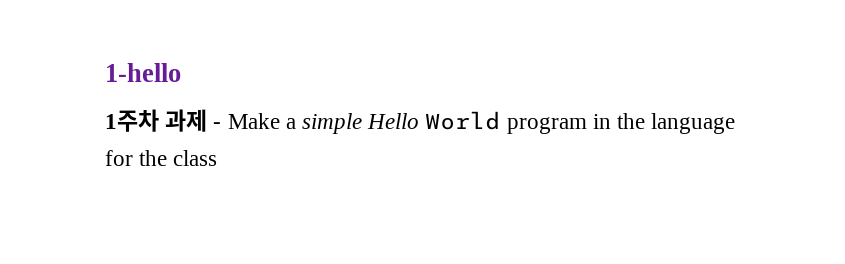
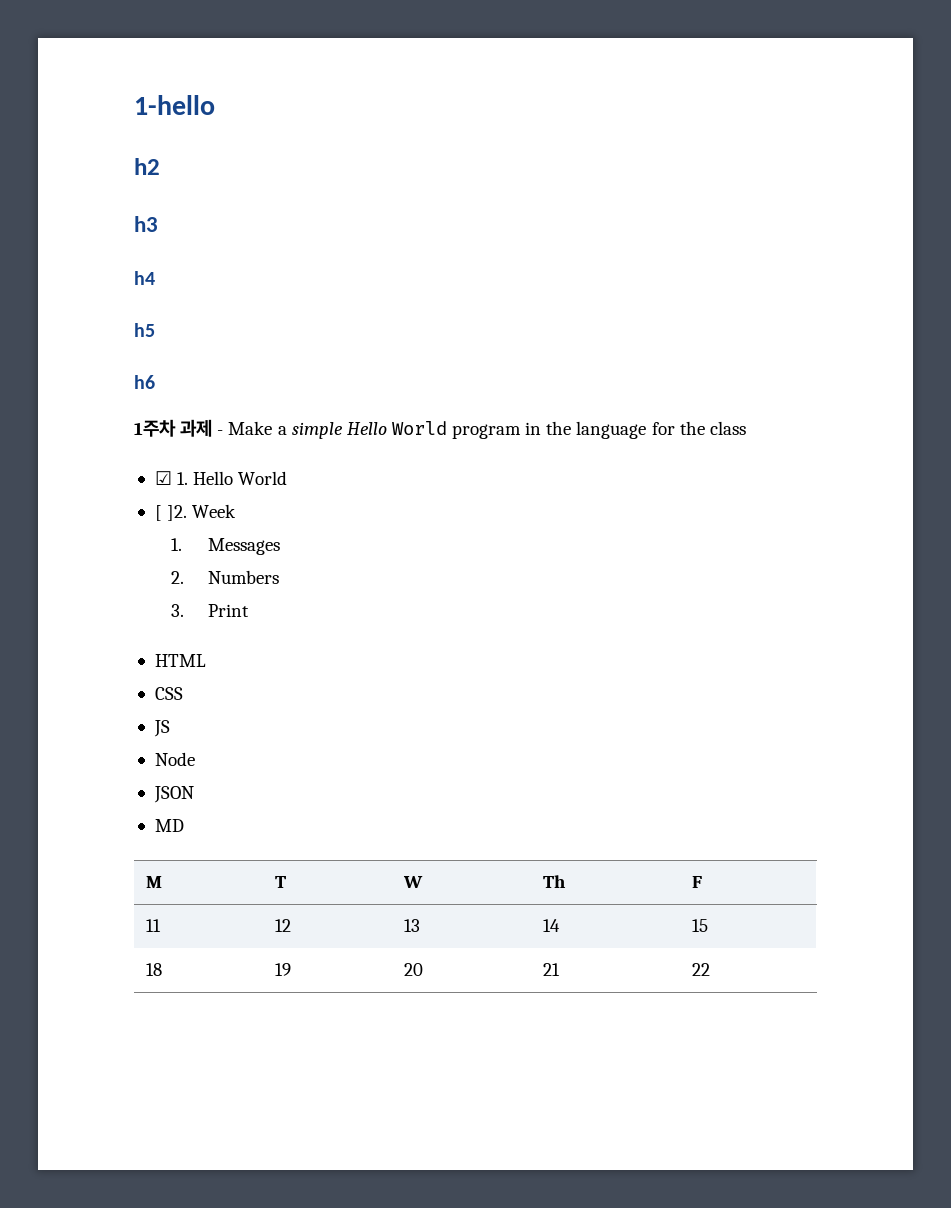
(181, 72) none -> [134,158,160,175] [134,216,158,232] [134,271,155,285] [134,323,155,337] [134,375,155,389] // h2 // h3 // h4 // h5 // h6
(218, 158) none -> [154,471,288,485] [154,504,237,521] [170,538,280,555] [170,570,279,584] [170,604,249,617] [154,654,206,667] [154,687,183,700] [153,720,170,737] [154,752,195,766] [153,786,194,803] [154,819,184,832] [145,876,162,888] [274,876,286,888] [402,876,423,888] [542,875,566,888] [691,876,702,888] [145,919,161,932] [274,919,291,932] [403,919,420,932] [542,919,560,932] [691,919,708,932] [145,963,162,976] [274,963,291,976] [403,963,423,976] [542,963,560,976] [691,963,710,976] // ☑ 1. Hello World // [ ]2. Week // 1. Messages // 2. Numbers // 3. Print // HTML // CSS // JS // Node // JSON // MD // M | T | W | Th | F // 11 | 12 | 13 | 14 | 15 // 18 | 19 | 20 | 21 | 22

